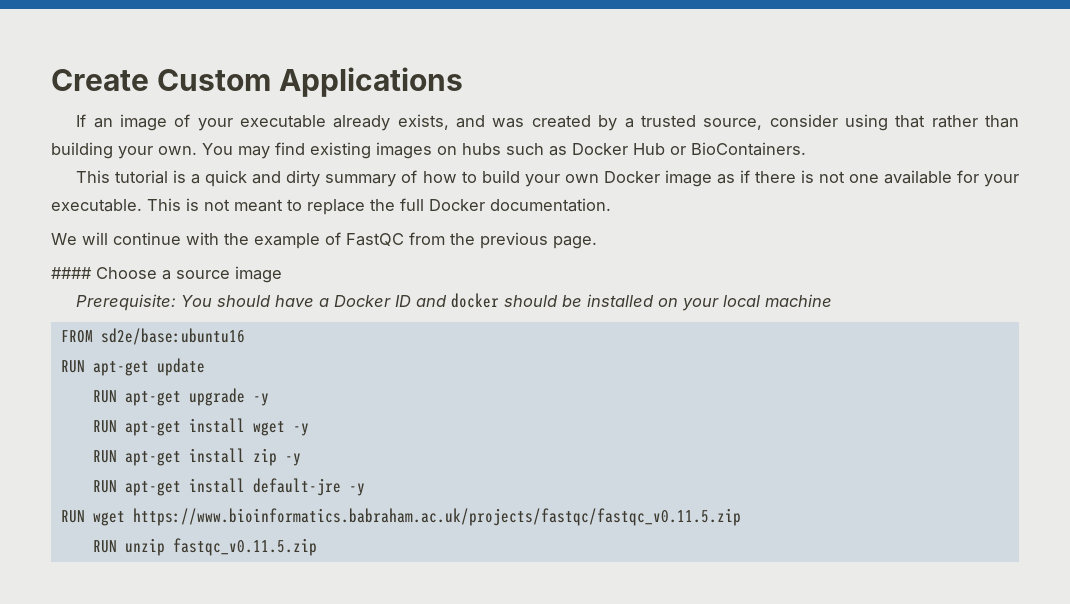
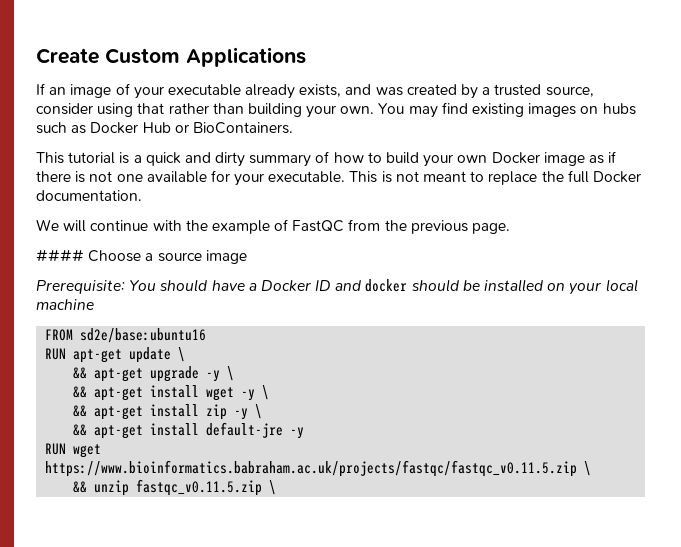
[92,390,117,403] // RUN -> [178,347,186,362] [73,367,88,379] \ // &&
[92,420,117,433] // RUN -> [227,366,235,381] [73,386,88,398] \ // &&
[92,450,117,463] // RUN -> [262,385,270,400] [73,405,88,417] \ // &&
[92,480,117,493] // RUN -> [255,404,263,419] [73,424,88,436] \ // &&
[92,540,117,553] // RUN -> [584,461,592,476] [73,481,88,493] \ // &&
(317, 547) none -> [269,480,277,495] \

